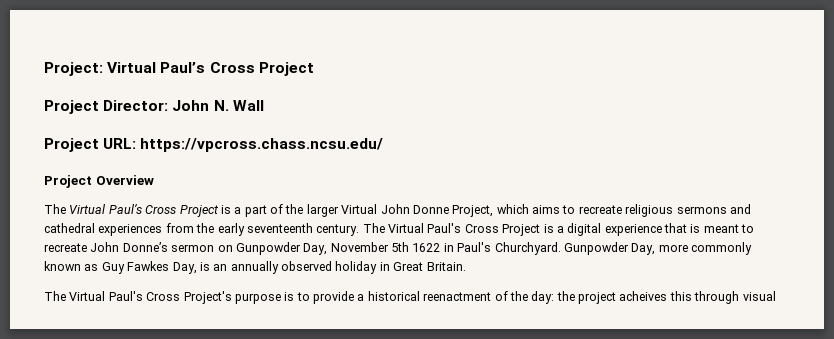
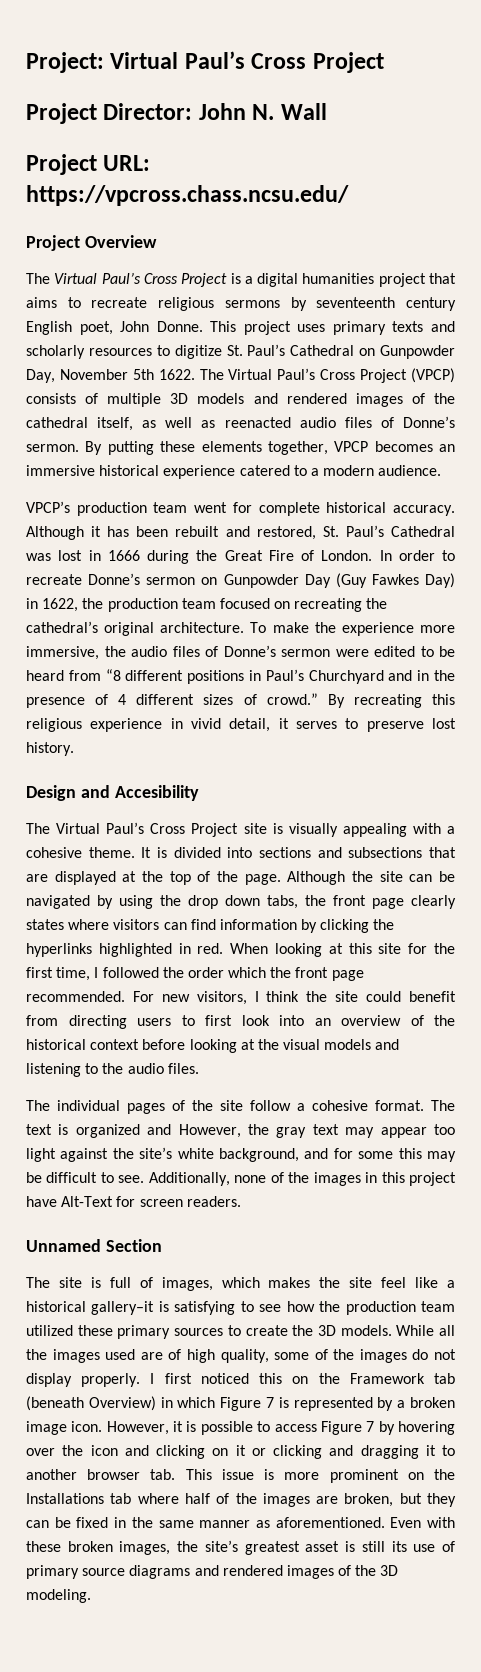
[244,204,529,217] part of the larger Virtual John Donne Project, which -> [257,273,457,287] digital humanities project that
[729,204,751,214] [44,223,755,236] [44,242,120,252] and cathedral experiences from the early seventeenth century. The Virtual Paul's Cross Project is a digital experience that is meant to recreate John -> [290,297,456,311] [26,321,455,335] [26,344,455,359] [26,368,456,383] [26,393,455,407] [26,416,455,431] [26,441,455,455] [26,465,442,479] [26,501,456,516] [26,525,455,540] [26,550,455,564] [26,574,82,585] by seventeenth century English poet, John Donne. This project uses primary texts and scholarly resources to digitize St. Paul’s Cathedral on Gunpowder Day, November 5th 1622. The Virtual Paul’s Cross Project (VPCP) consists of multiple 3D models and rendered images of the cathedral itself, as well as reenacted audio files of Donne’s sermon. By putting these elements together, VPCP becomes an immersive historical experience catered to a modern audience. // VPCP’s production team went for complete historical accuracy. Although it has been rebuilt and restored, St. Paul’s Cathedral was lost in 1666 during the Great Fire of London. In order to recreate
[303,242,752,255] [44,261,466,274] [44,291,776,304] Day, November 5th 1622 in Paul's Churchyard. Gunpowder Day, more commonly known as Guy Fawkes Day, is an annually observed holiday in Great Britain. // The Virtual Paul's Cross Project's purpose is to provide a historical reenactment of the day: the project acheives this through visual -> [304,573,455,588] [26,598,388,612] [26,621,456,636] [26,645,455,660] [26,669,456,684] [26,693,455,708] [26,718,456,732] [26,742,74,756] [26,785,199,801] [26,822,456,837] [26,847,456,858] [26,871,455,885] [26,895,456,909] [26,919,395,933] [26,943,456,957] [26,967,364,981] [26,991,457,1005] [26,1015,455,1029] [26,1039,400,1053] [26,1063,199,1077] [26,1100,455,1114] [26,1124,455,1138] [26,1147,456,1162] [26,1172,456,1186] [26,1196,241,1207] [26,1239,162,1252] [26,1277,456,1291] [26,1301,456,1315] [26,1325,455,1339] [26,1349,456,1363] [26,1373,456,1387] [26,1396,456,1411] [26,1421,456,1435] [26,1445,455,1459] [26,1469,456,1483] [26,1493,457,1507] [26,1517,455,1528] [26,1540,456,1555] [26,1565,399,1579] [26,1589,91,1603] Day (Guy Fawkes Day) in 1622, the production team focused on recreating the cathedral’s original architecture. To make the experience more immersive, the audio files of Donne’s sermon were edited to be heard from “8 different positions in Paul’s Churchyard and in the presence of 4 different sizes of crowd.” By recreating this religious experience in vivid detail, it serves to preserve lost history. // Design and Accesibility // The Virtual Paul’s Cross Project site is visually appealing with a cohesive theme. It is divided into sections and subsections that are displayed at the top of the page. Although the site can be navigated by using the drop down tabs, the front page clearly states where visitors can find information by clicking the hyperlinks highlighted in red. When looking at this site for the first time, I followed the order which the front page recommended. For new visitors, I think the site could benefit from directing users to first look into an overview of the historical context before looking at the visual models and listening to the audio files. // The individual pages of the site follow a cohesive format. The text is organized and However, the gray text may appear too light against the site’s white background, and for some this may be difficult to see. Additionally, none of the images in this project have Alt-Text for screen readers. // Unnamed Section // The site is full of images, which makes the site feel like a historical gallery–it is satisfying to see how the production team utilized these primary sources to create the 3D models. While all the images used are of high quality, some of the images do not display properly. I first noticed this on the Framework tab (beneath Overview) in which Figure 7 is represented by a broken image icon. However, it is possible to access Figure 7 by hovering over the icon and clicking on it or clicking and dragging it to another browser tab. This issue is more prominent on the Installations tab where half of the images are broken, but they can be fixed in the same manner as aforementioned. Even with these broken images, the site’s greatest asset is still its use of primary source diagrams and rendered images of the 3D modeling.

